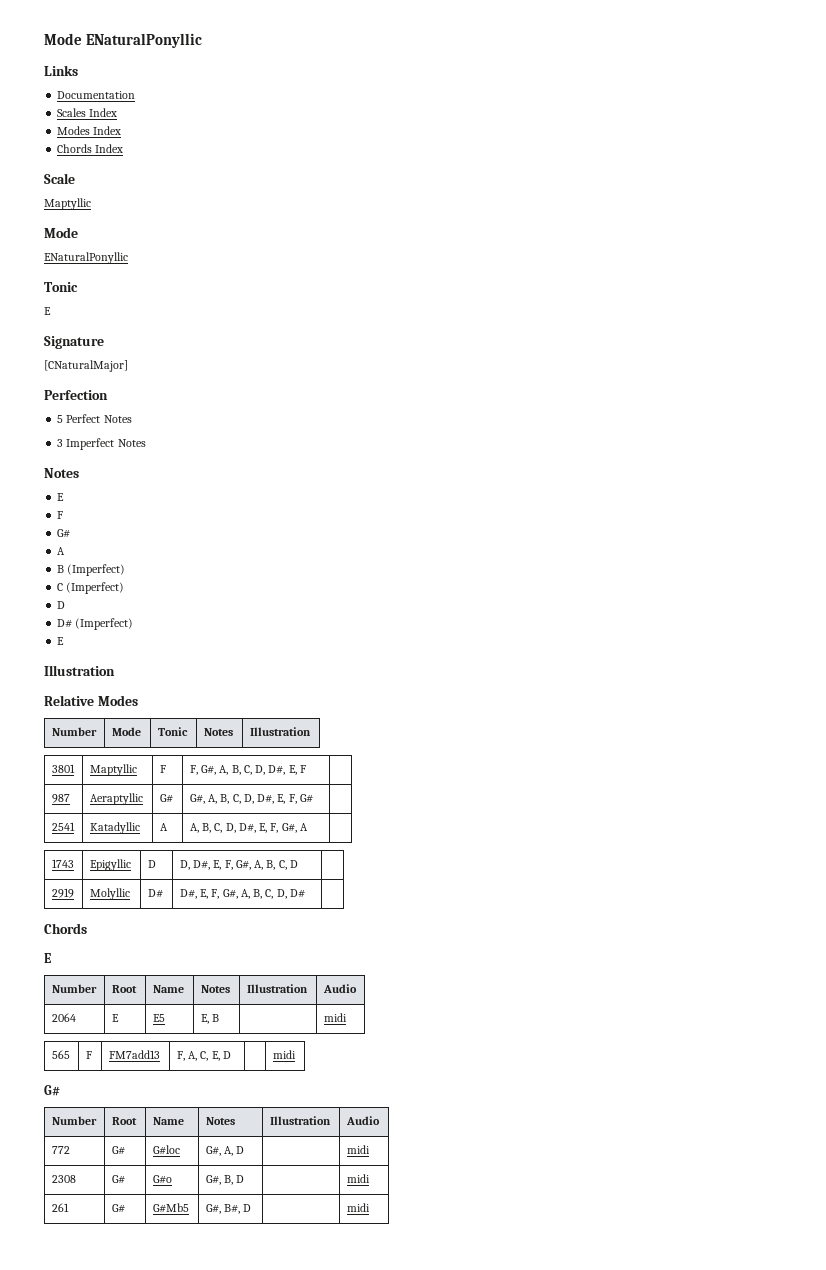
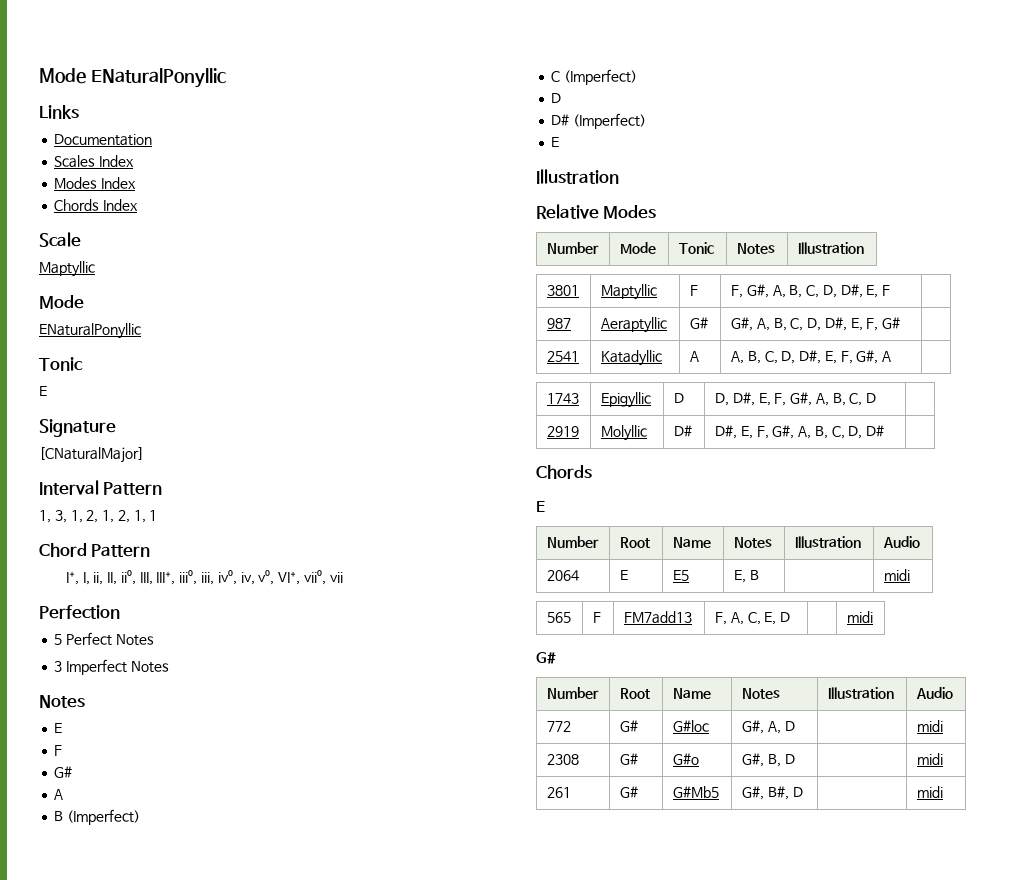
(128, 366) none -> [39,480,163,495] [39,510,158,523] [39,543,151,557] [65,570,343,585] // Interval Pattern // 1, 3, 1, 2, 1, 2, 1, 1 // Chord Pattern // I⁺, I, ii, II, ii⁰, III, III⁺, iii⁰, iii, iv⁰, iv, v⁰, VI⁺, vii⁰, vii

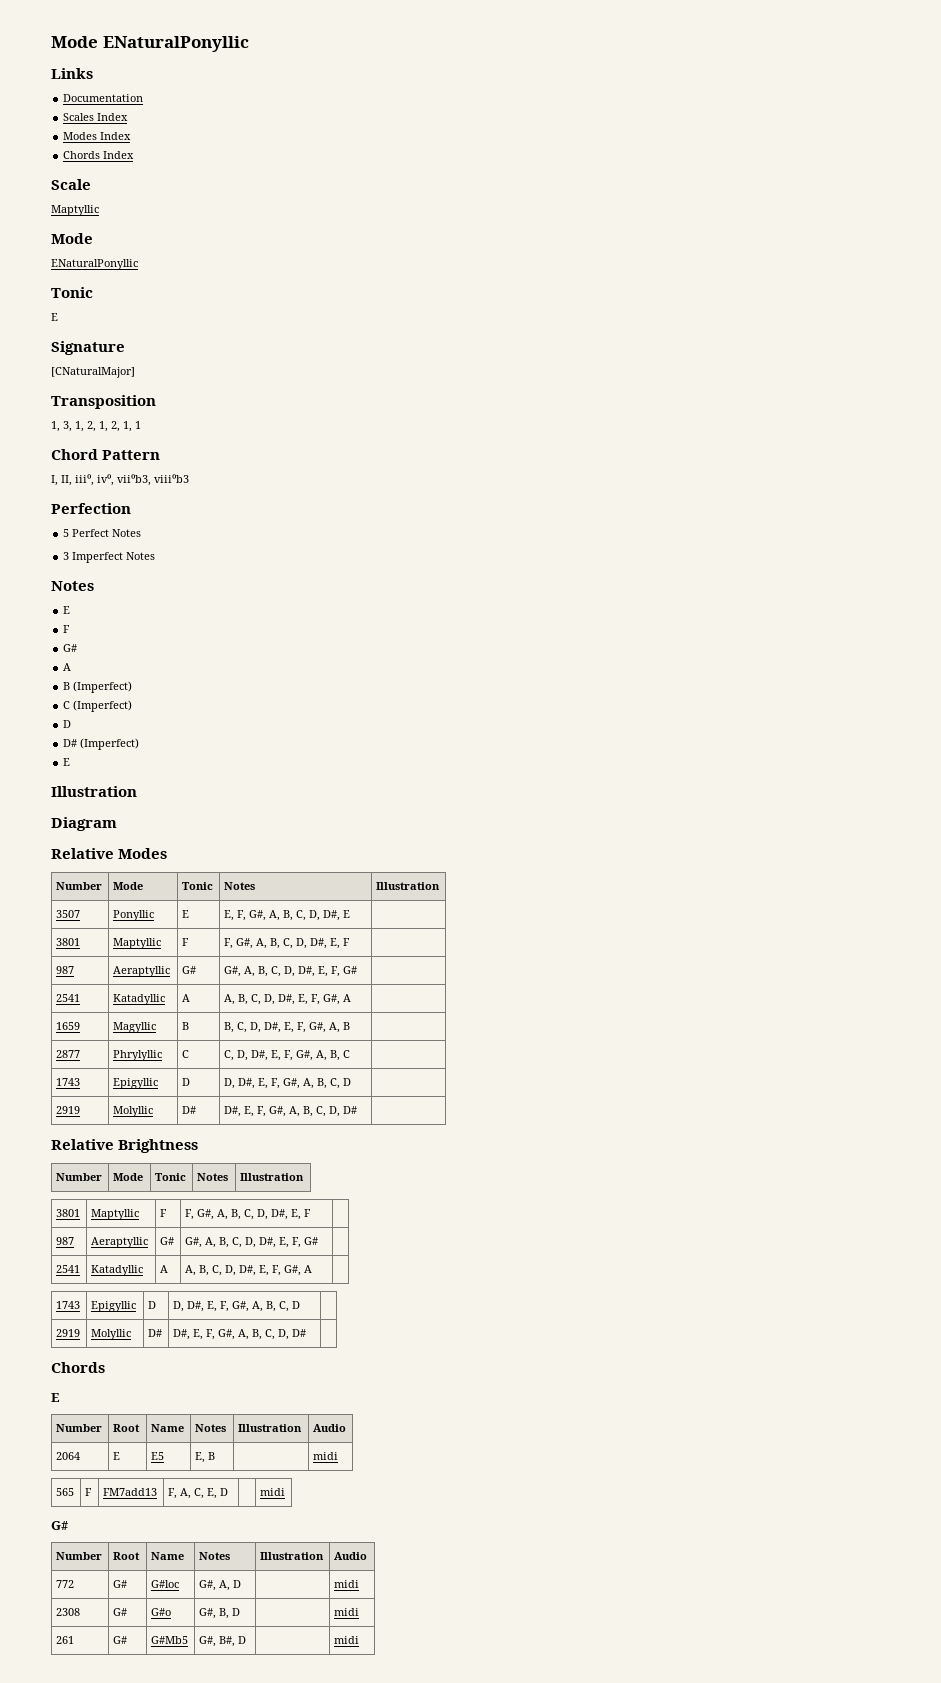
[39,480,163,495] Interval Pattern -> [51,395,156,409] Transposition
[65,570,343,585] I⁺, I, ii, II, ii⁰, III, III⁺, iii⁰, iii, iv⁰, iv, v⁰, VI⁺, vii⁰, vii -> [51,474,189,486] I, II, iii⁰, iv⁰, vii⁰b3, viii⁰b3
(619, 176) none -> [51,817,117,831] // Diagram
(864, 248) none -> [56,910,81,918] [113,910,155,921] [182,910,190,918] [224,910,351,921] [56,938,81,946] [113,938,162,949] [182,938,190,946] [224,938,351,949] [56,966,75,974] [113,966,171,977] [182,966,197,974] [224,966,358,977] [56,994,81,1002] [113,994,166,1005] [182,994,191,1002] [224,994,352,1005] [56,1022,81,1030] [113,1022,157,1033] [182,1022,190,1030] [224,1022,351,1033] [56,1050,81,1058] [113,1050,163,1061] [182,1050,190,1058] [224,1050,351,1061] [56,1078,81,1086] [113,1078,159,1089] [182,1078,191,1086] [224,1078,352,1089] [56,1106,81,1114] [113,1106,154,1117] [182,1106,197,1114] [224,1106,358,1117] [51,1139,199,1153] [56,1173,103,1181] [113,1173,144,1181] [155,1173,187,1181] [197,1173,229,1181] [240,1173,305,1181] // 3507 | Ponyllic | E | E, F, G#, A, B, C, D, D#, E | // 3801 | Maptyllic | F | F, G#, A, B, C, D, D#, E, F | // 987 | Aeraptyllic | G# | G#, A, B, C, D, D#, E, F, G# | // 2541 | Katadyllic | A | A, B, C, D, D#, E, F, G#, A | // 1659 | Magyllic | B | B, C, D, D#, E, F, G#, A, B | // 2877 | Phrylyllic | C | C, D, D#, E, F, G#, A, B, C | // 1743 | Epigyllic | D | D, D#, E, F, G#, A, B, C, D | // 2919 | Molyllic | D# | D#, E, F, G#, A, B, C, D, D# | // Relative Brightness // Number | Mode | Tonic | Notes | Illustration

